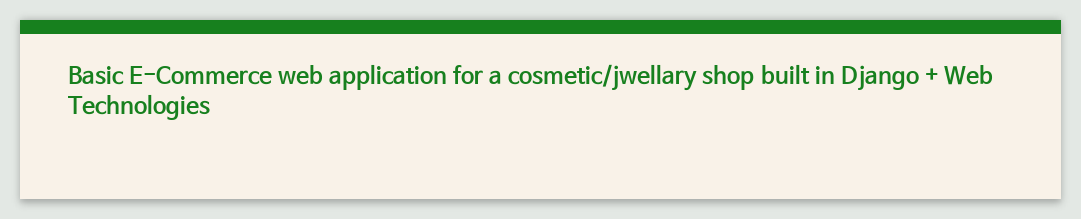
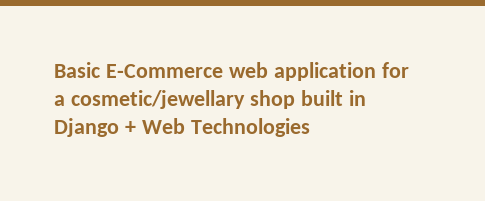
[508,64,698,91] cosmetic/jwellary -> [70,90,245,109] cosmetic/jewellary

